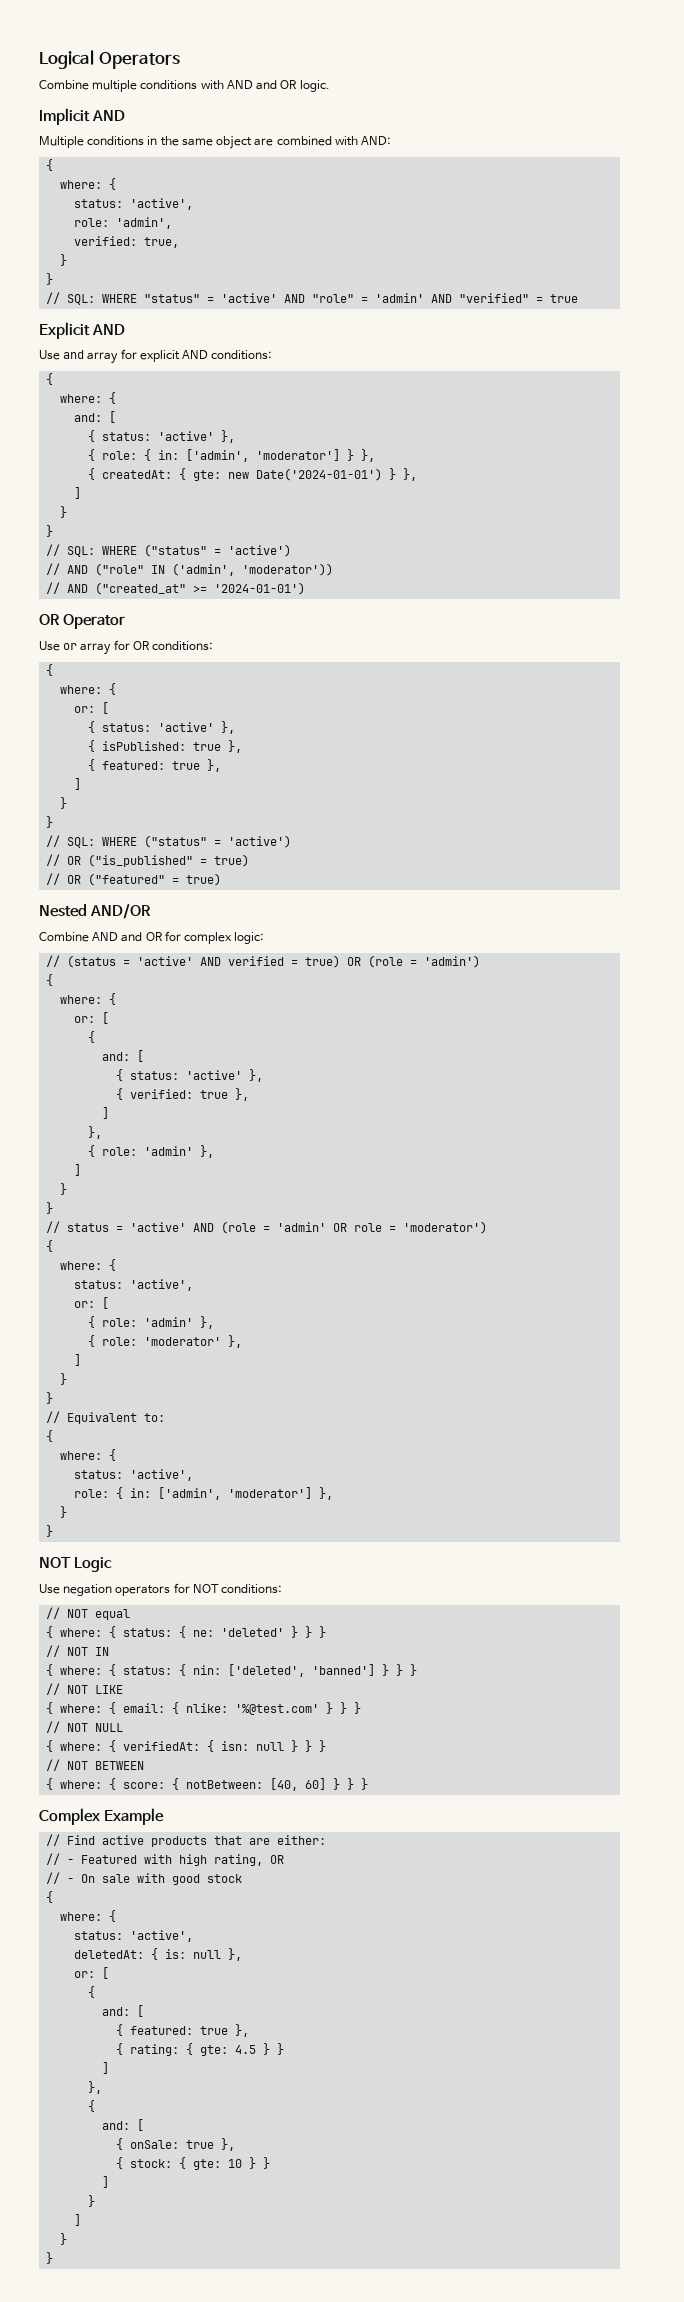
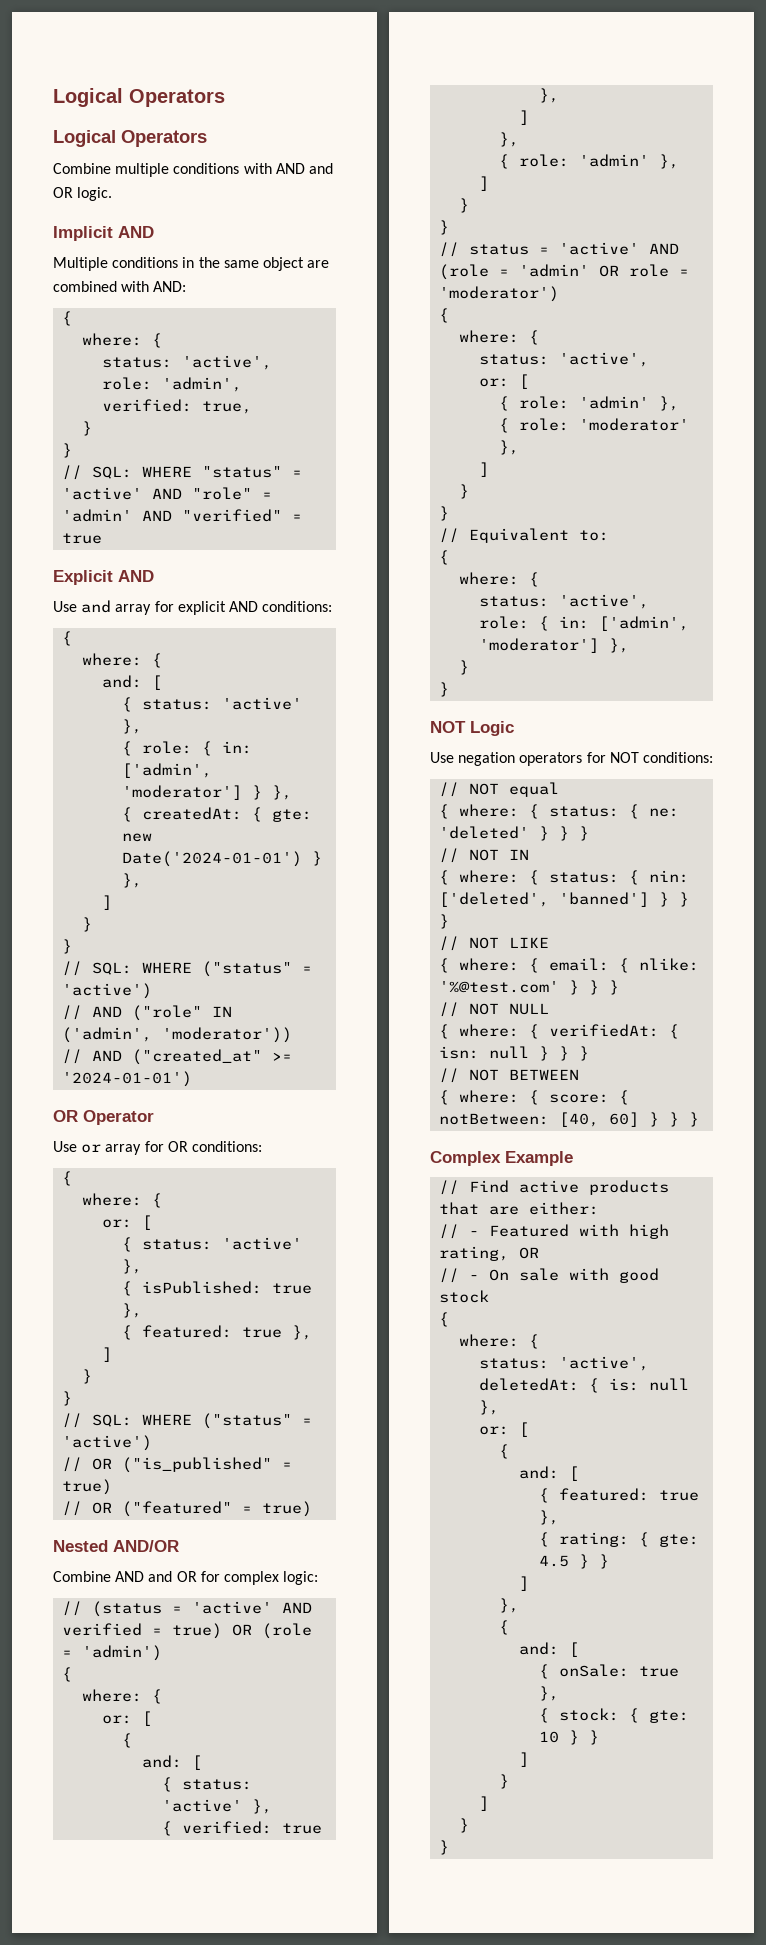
[39,50,180,69] Logical Operators -> [53,88,225,107] [53,130,207,147] Logical Operators // Logical Operators

